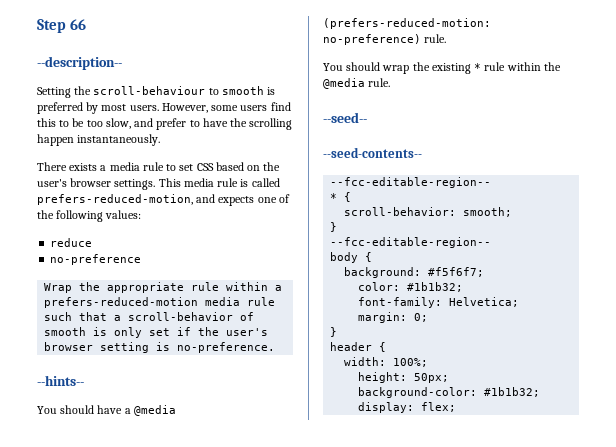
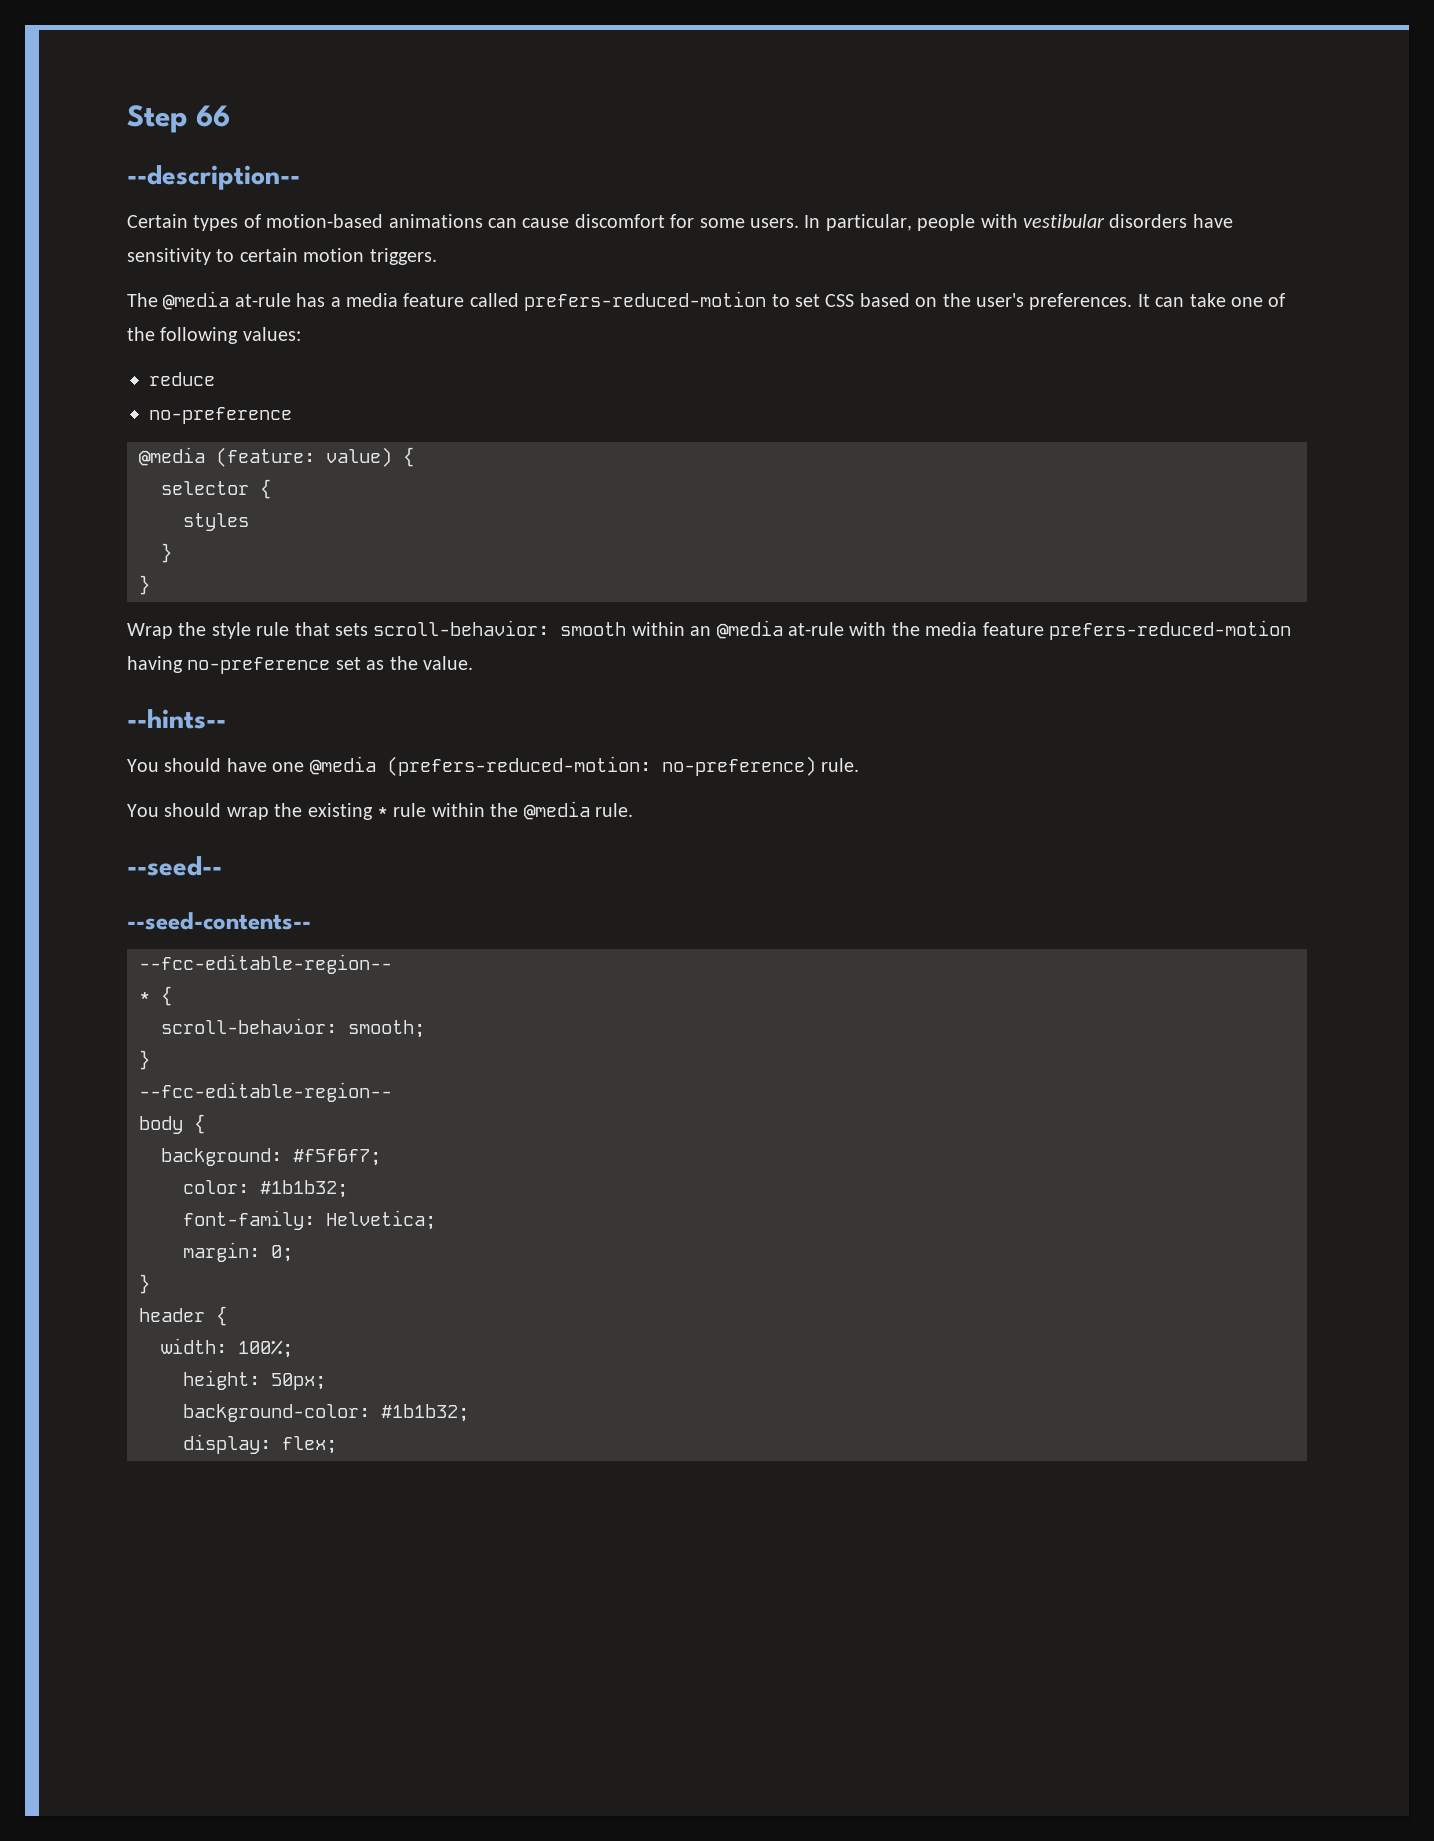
[37,86,276,98] [37,102,291,114] [37,118,293,130] [37,134,161,146] [37,162,164,171] Setting the scroll-behaviour to smooth is preferred by most users. However, some users find this to be too slow, and prefer to have the scrolling happen instantaneously. // There exists a media rule -> [127,214,1233,231] [127,248,437,265] [127,291,767,311] Certain types of motion-based animations can cause discomfort for some users. In particular, people with vestibular disorders have sensitivity to certain motion triggers. // The @media at-rule has a media feature called prefers-reduced-motion
[70,178,280,190] [37,194,255,206] browser settings. This media rule is called prefers-reduced-motion, and expects -> [1029,293,1226,310] preferences. It can take
[44,282,283,293] [44,297,276,308] [44,312,255,321] [44,327,269,338] [44,342,276,353] Wrap the appropriate rule within a prefers-reduced-motion media rule such that a scroll-behavior of smooth is only set if the user's browser setting is no-preference. -> [139,447,414,467] [161,479,271,499] [183,513,249,531] [161,543,172,563] [139,575,150,595] [127,620,1291,640] [127,656,473,674] @media (feature: value) { // selector { // styles // } // } // Wrap the style rule that sets scroll-behavior: smooth within an @media at-rule with the media feature prefers-reduced-motion having no-preference set as the value.
[124,408,131,414] a -> [272,762,305,772] one

